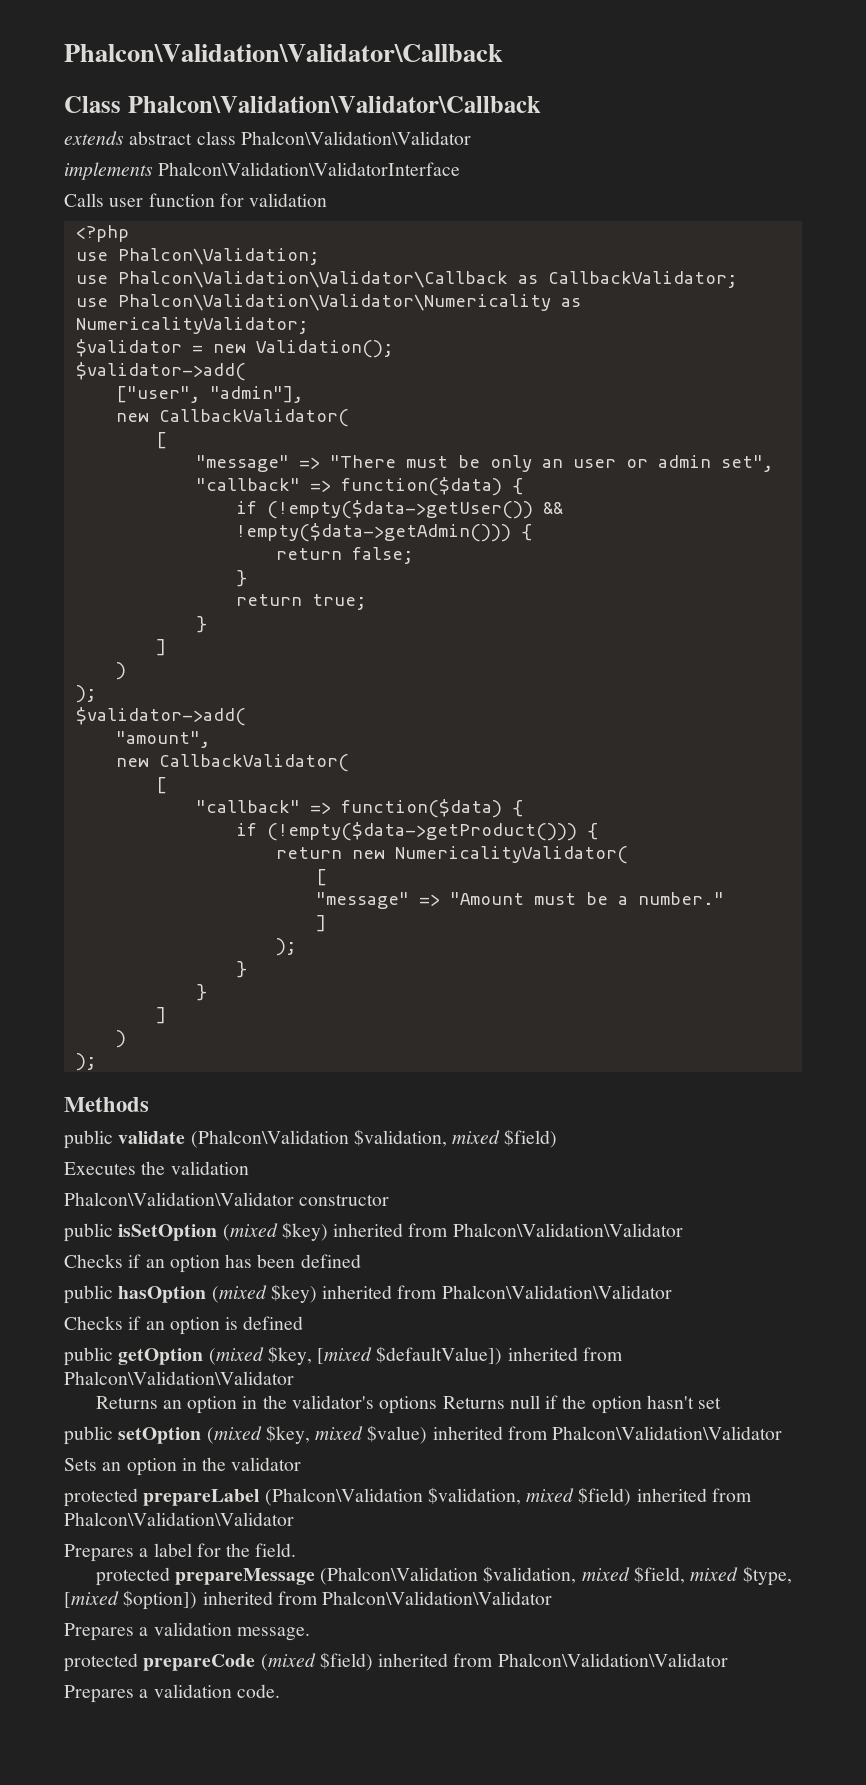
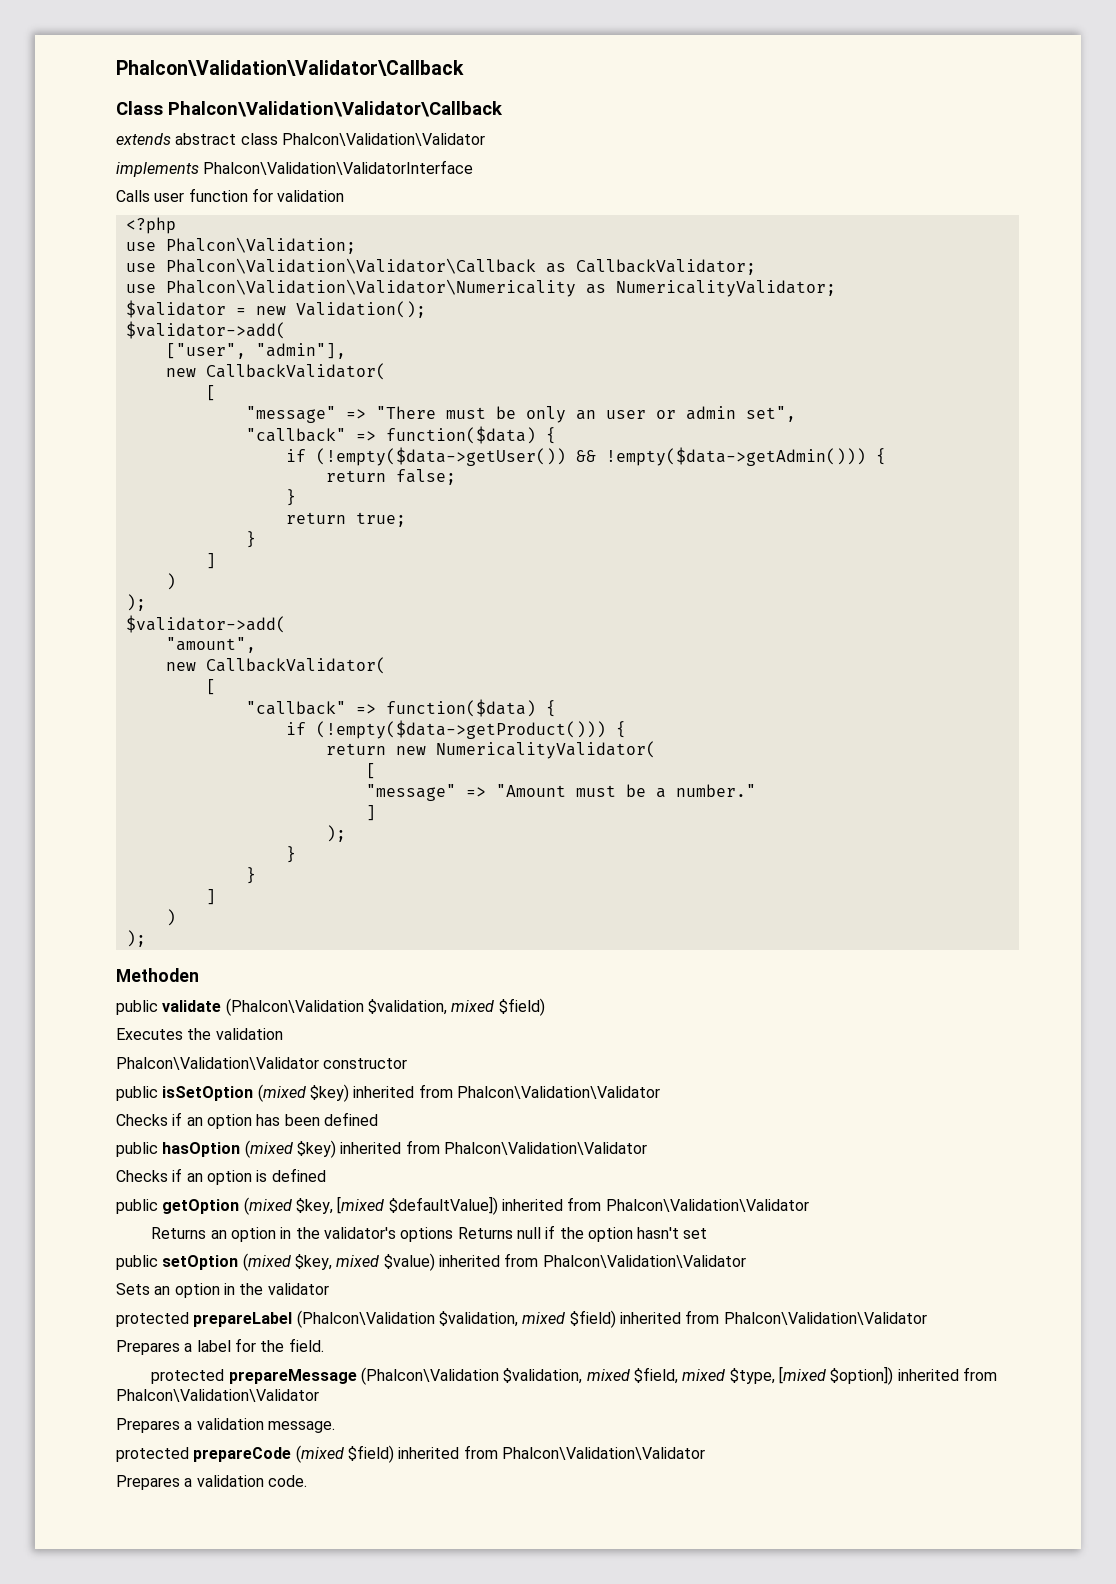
[64,1097,149,1112] Methods -> [116,968,199,982] Methoden

